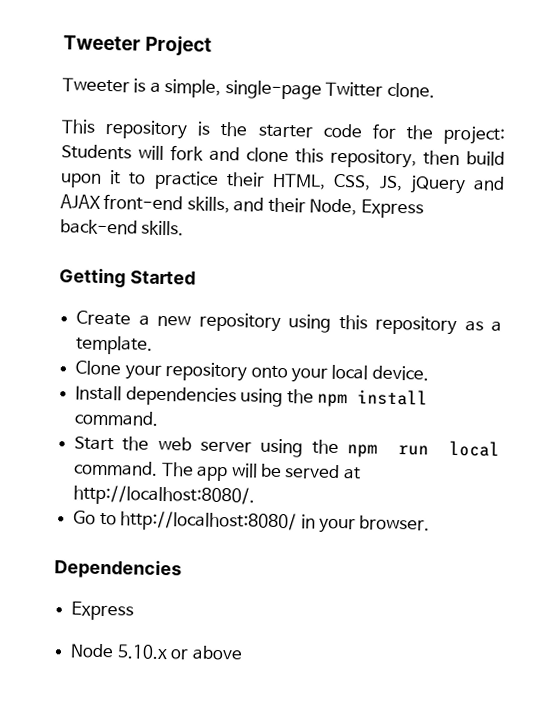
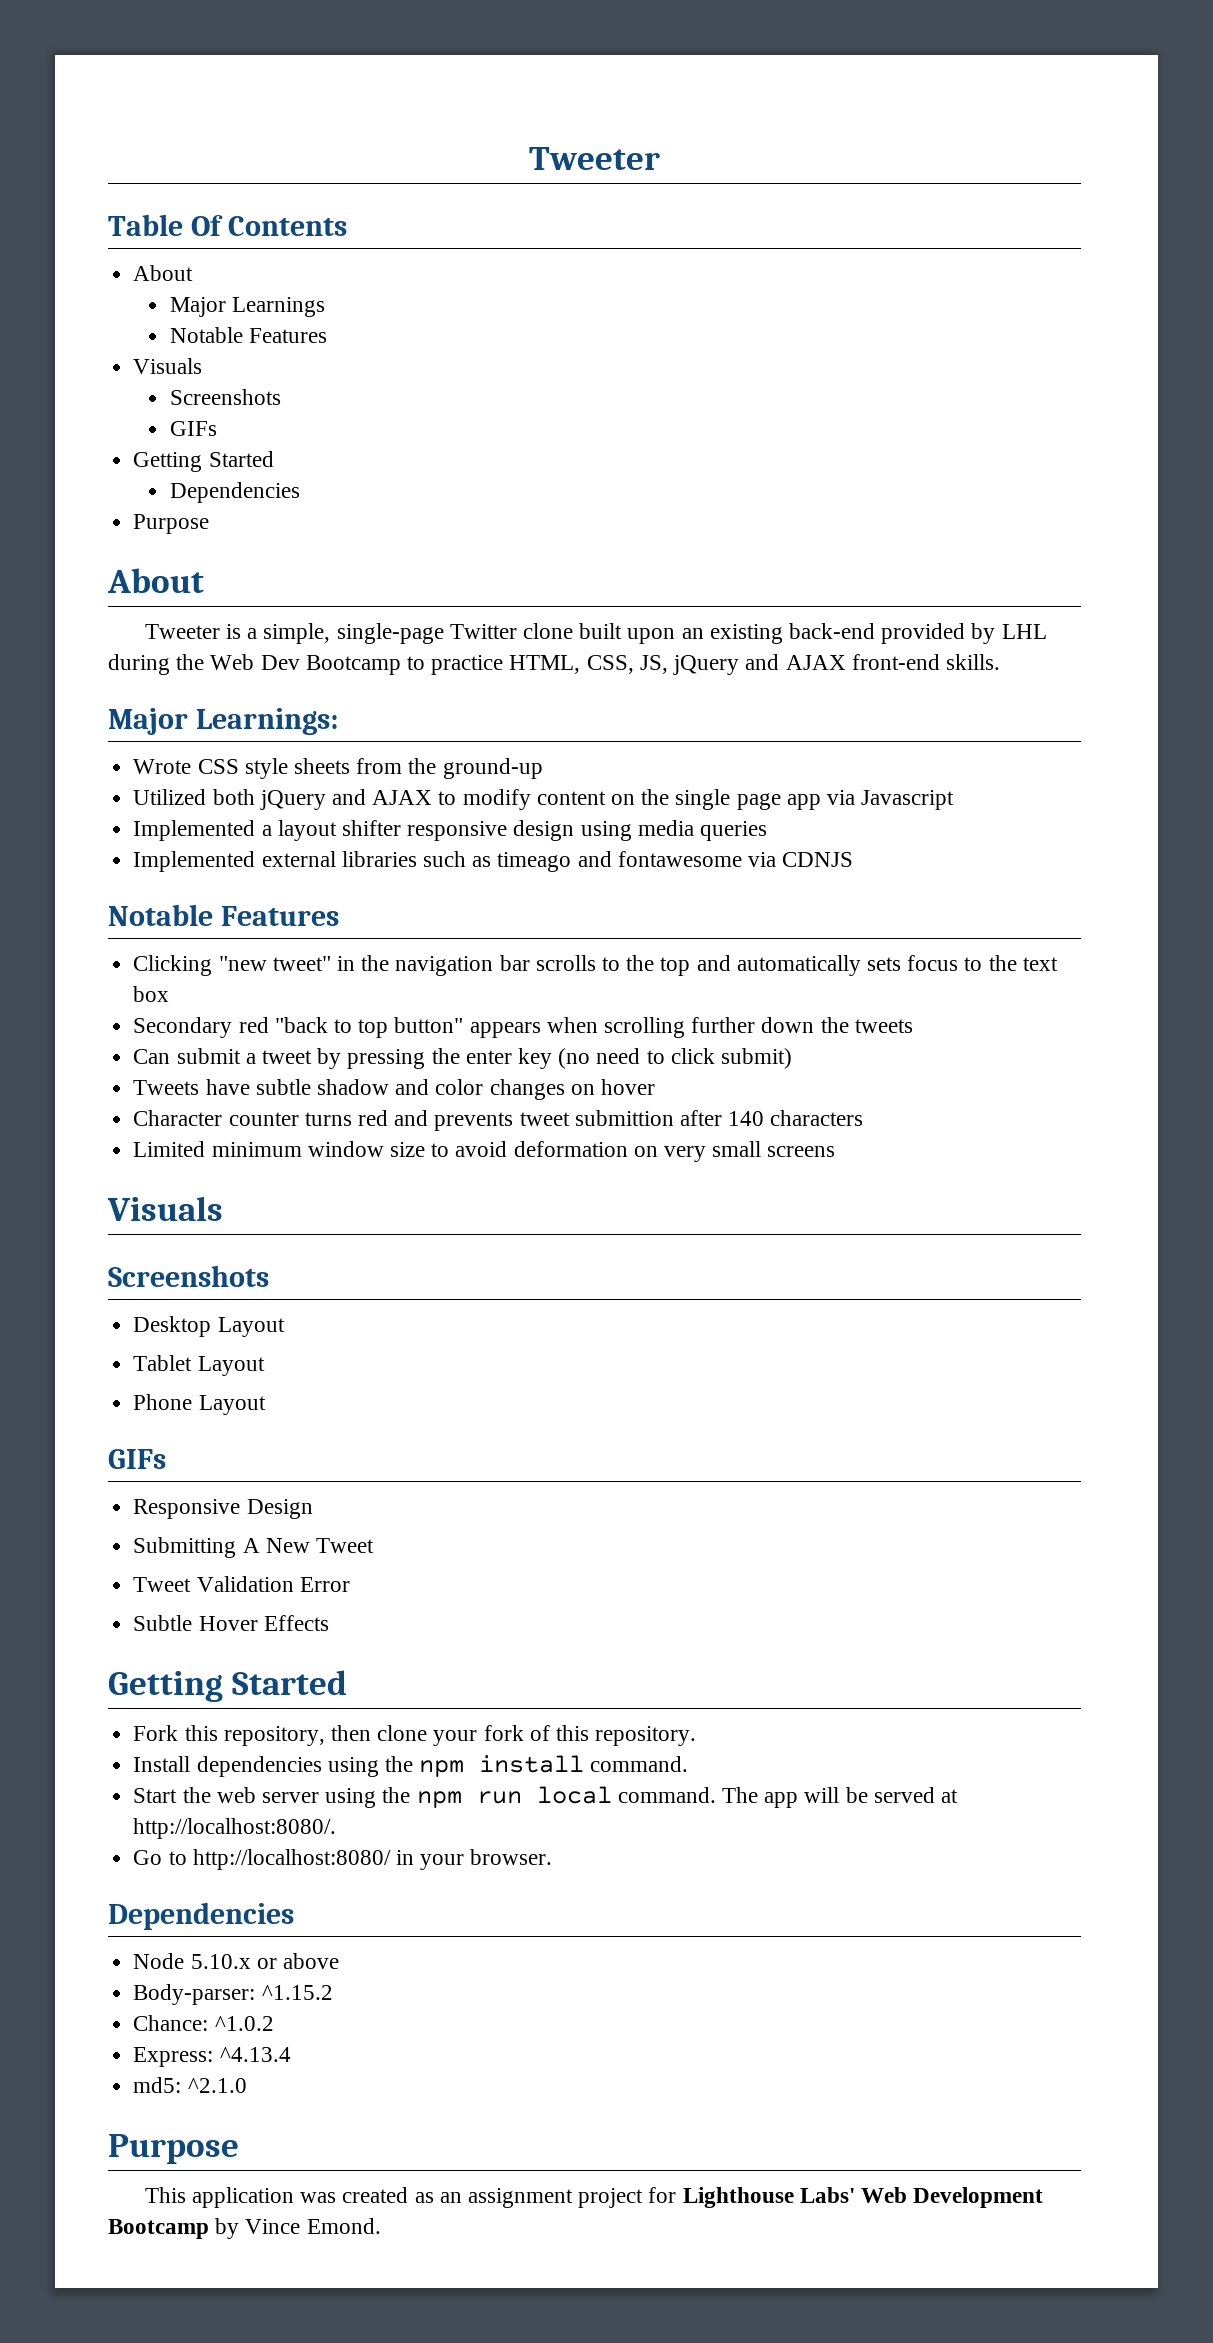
[63,35,213,56] Tweeter Project -> [529,147,660,170] [108,214,347,236] [133,265,194,281] [169,297,326,317] [169,327,328,343] [133,358,203,374] [169,389,281,405] [169,421,217,436] [133,451,274,472] [169,482,300,503] [133,514,210,534] [107,568,204,593] Tweeter // Table Of Contents // About // Major Learnings // Notable Features // Visuals // Screenshots // GIFs // Getting Started // Dependencies // Purpose // About
[386,82,435,98] [61,119,506,145] [61,144,505,169] [60,170,122,188] clone. // This repository is the starter code for the project: Students will fork and clone this repository, then build upon it -> [523,623,1047,644] [108,654,401,675] clone built upon an existing back-end provided by LHL during the Web Dev Bootcamp
[225,172,265,187] their -> (504, 665) none
[186,196,424,219] [60,219,185,236] [59,268,196,288] [76,310,502,336] [76,335,154,355] [75,360,429,383] skills, and their Node, Express back-end skills. // Getting Started // Create a new repository using this repository as a template. // Clone your repository onto your local device. -> [945,654,1000,670] [108,708,338,735] [133,758,543,779] [133,789,955,810] [133,820,767,841] [133,851,854,872] [108,904,339,926] [133,955,1058,976] [133,986,170,1002] [133,1017,913,1038] [133,1048,793,1069] [133,1079,655,1100] [133,1110,864,1131] [133,1141,836,1162] [107,1196,223,1221] [108,1265,269,1287] [133,1316,285,1337] [133,1355,265,1376] [133,1394,266,1415] [108,1449,166,1469] [133,1499,313,1519] [133,1537,374,1558] [133,1576,350,1592] [133,1615,329,1631] [108,1670,348,1702] [133,1725,697,1746] skills. // Major Learnings: // Wrote CSS style sheets from the ground-up // Utilized both jQuery and AJAX to modify content on the single page app via Javascript // Implemented a layout shifter responsive design using media queries // Implemented external libraries such as timeago and fontawesome via CDNJS // Notable Features // Clicking "new tweet" in the navigation bar scrolls to the top and automatically sets focus to the text box // Secondary red "back to top button" appears when scrolling further down the tweets // Can submit a tweet by pressing the enter key (no need to click submit) // Tweets have subtle shadow and color changes on hover // Character counter turns red and prevents tweet submittion after 140 characters // Limited minimum window size to avoid deformation on very small screens // Visuals // Screenshots // Desktop Layout // Tablet Layout // Phone Layout // GIFs // Responsive Design // Submitting A New Tweet // Tweet Validation Error // Subtle Hover Effects // Getting Started // Fork this repository, then clone your fork of this repository.
[71,601,135,621] // Express -> (294, 1916) none
(243, 653) none -> [133,1984,333,2005] [133,2015,274,2031] [133,2047,291,2067] [133,2077,247,2093] [108,2134,239,2164] [144,2187,1044,2208] [108,2218,381,2239] // Body-parser: ^1.15.2 // Chance: ^1.0.2 // Express: ^4.13.4 // md5: ^2.1.0 // Purpose // This application was created as an assignment project for Lighthouse Labs' Web Development Bootcamp by Vince Emond.

